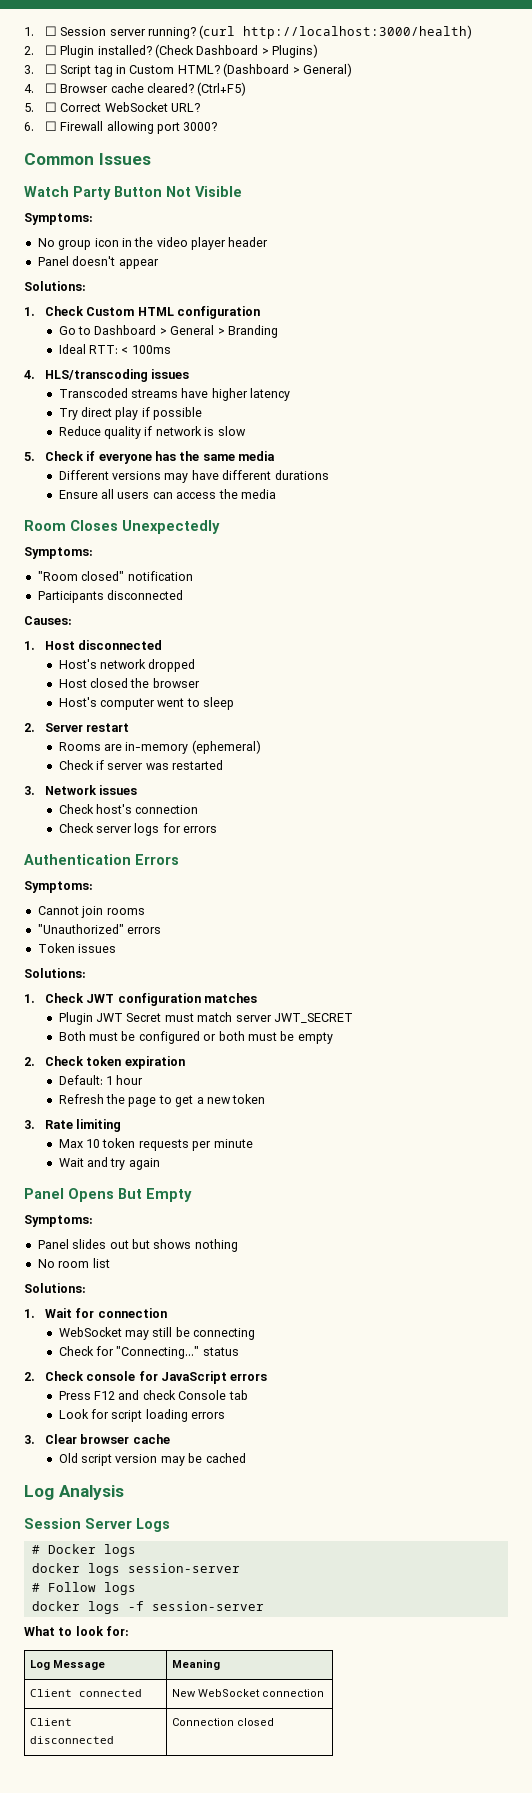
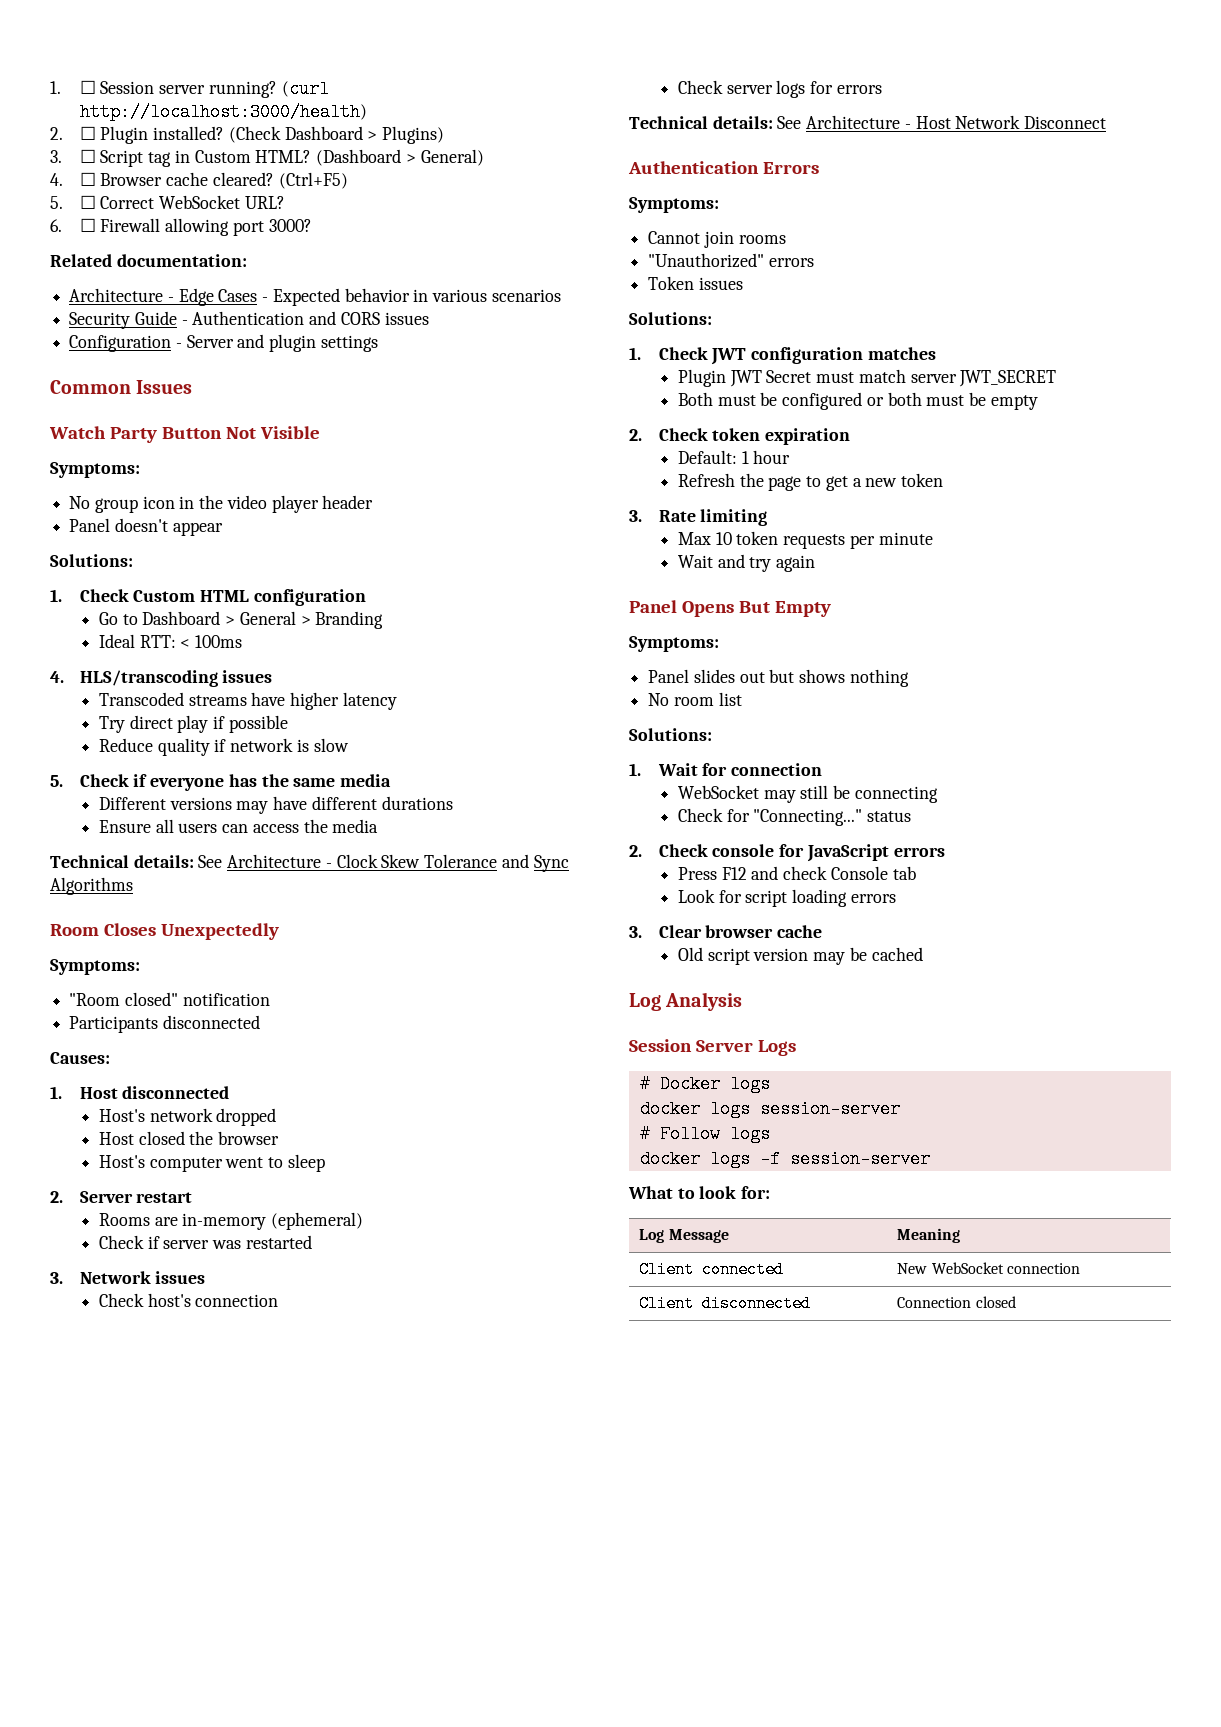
(218, 126) none -> [50,254,247,267] [69,288,561,306] [69,311,429,329] [69,334,378,352] // Related documentation: // Architecture - Edge Cases - Expected behavior in various scenarios // Security Guide - Authentication and CORS issues // Configuration - Server and plugin settings
(276, 494) none -> [50,854,569,872] [50,877,133,895] // Technical details: See Architecture - Clock Skew Tolerance and Sync Algorithms
(218, 829) none -> [629,115,1107,129] // Technical details: See Architecture - Host Network Disconnect

